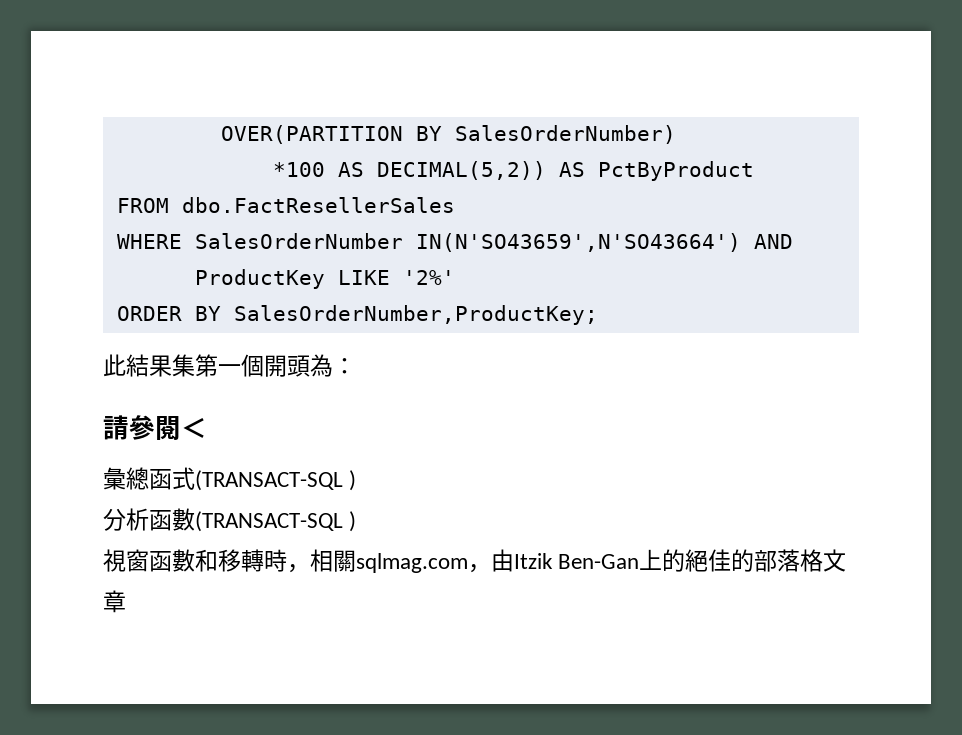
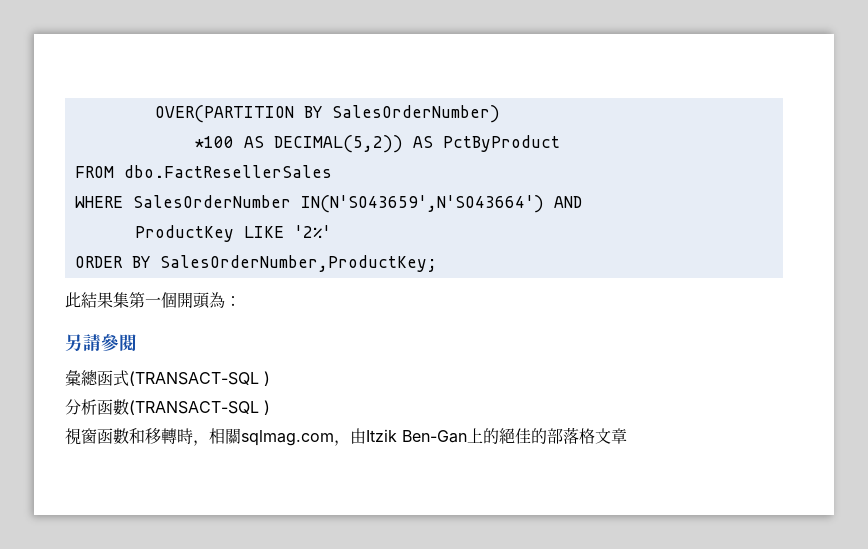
(356, 366) none -> [65,334,83,351] 另
[181,418,207,438] ＜ -> (137, 343) none

